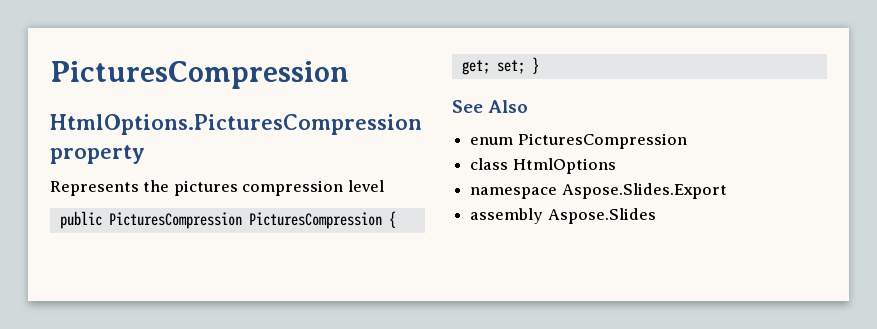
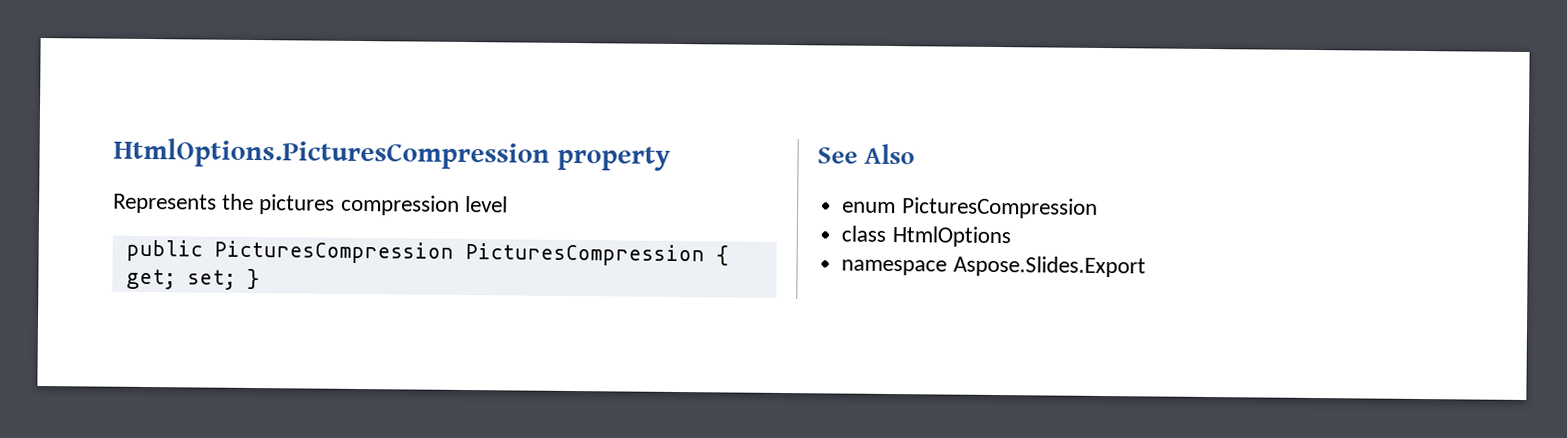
[50,61,349,89] PicturesCompression // -> (113, 153) none
[470,208,656,224] // assembly Aspose.Slides -> (1146, 266) none

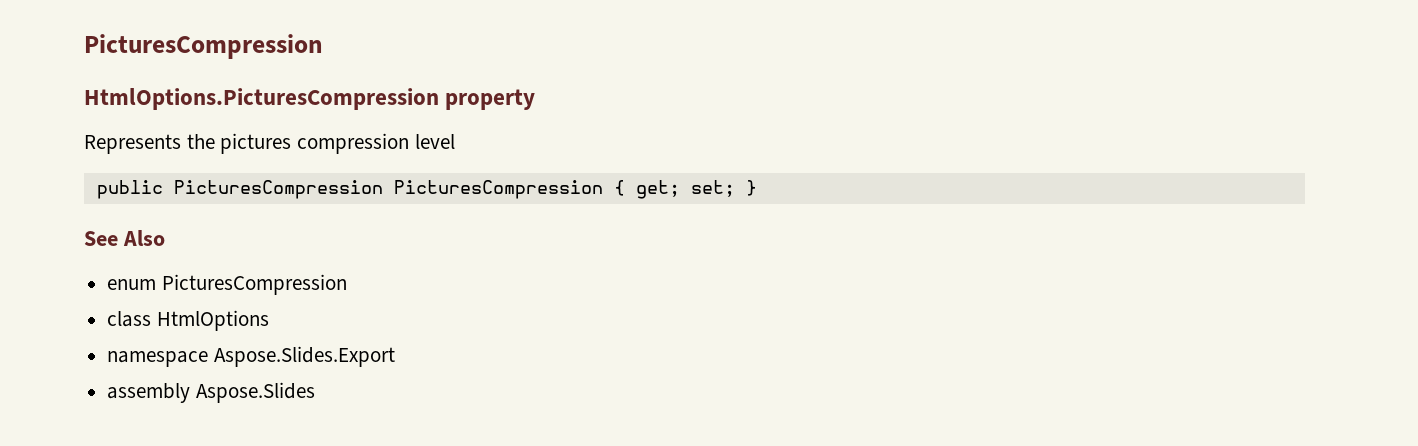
(113, 153) none -> [84,34,323,59] PicturesCompression //
(1146, 266) none -> [107,382,315,403] // assembly Aspose.Slides

